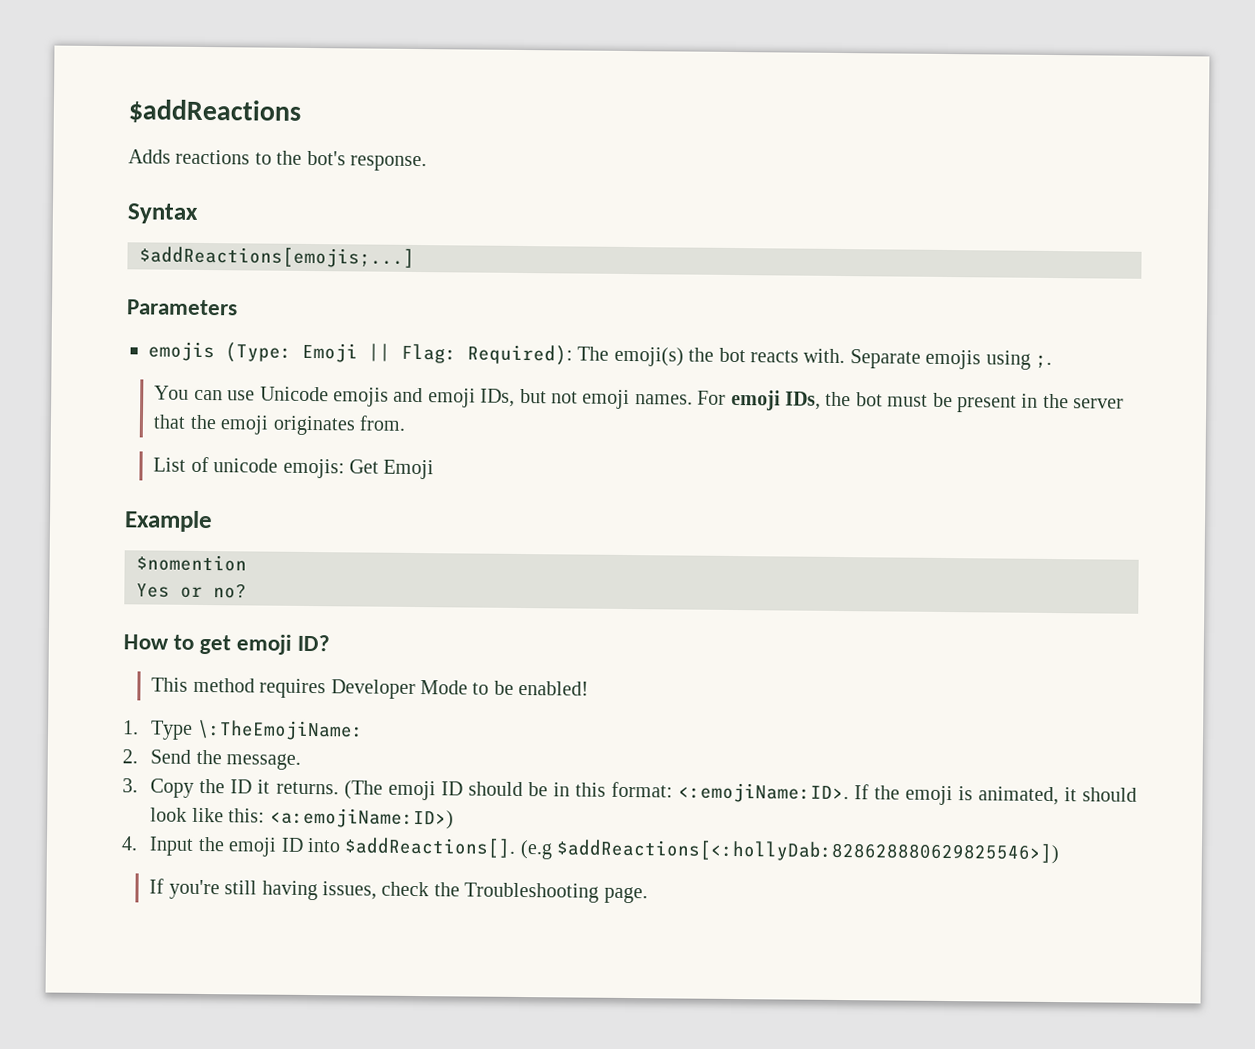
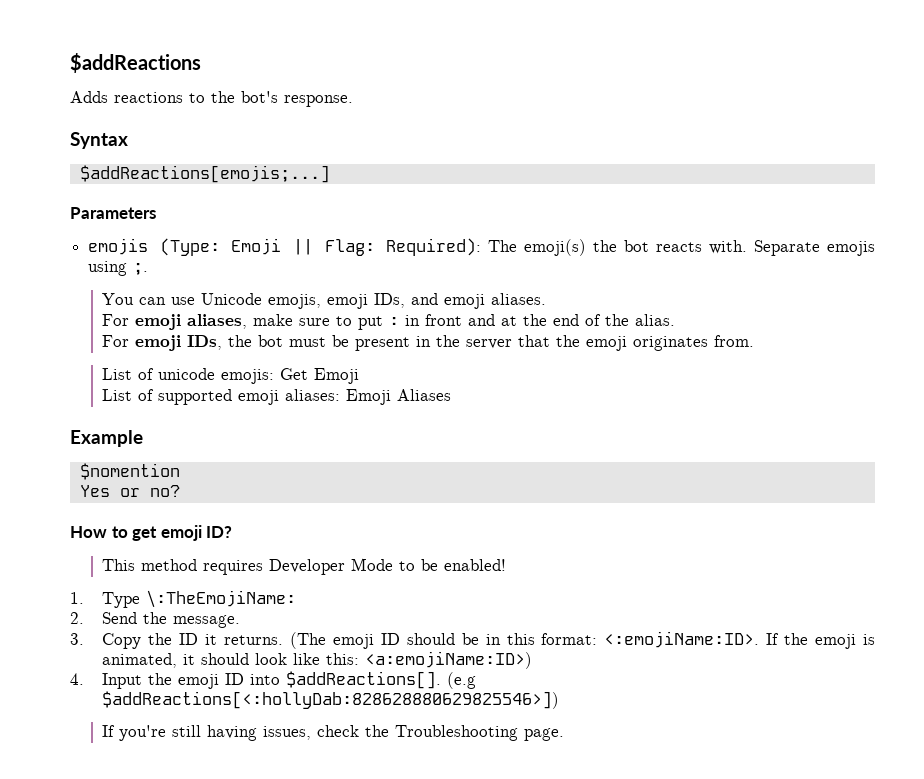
[332,387,693,410] emojis and emoji IDs, but not emoji names. -> [268,293,547,309] [102,314,676,330] emojis, emoji IDs, and emoji aliases. // For emoji aliases, make sure to put : in front and at the end of the alias. //
(435, 469) none -> [102,389,452,405] // List of supported emoji aliases: Emoji Aliases

